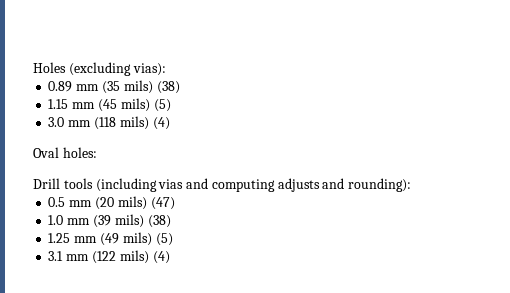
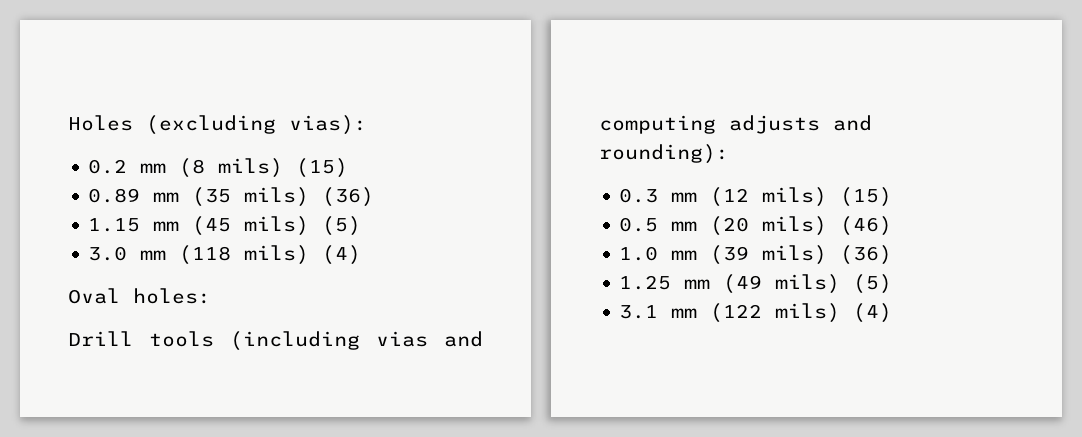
(166, 69) none -> [88,158,349,178] // 0.2 mm (8 mils) (15)
[156,81,180,94] (38) -> [322,187,375,207] (36)
(412, 185) none -> [619,187,893,207] // 0.3 mm (12 mils) (15)
[150,197,175,210] (47) -> [840,216,893,236] (46)
[147,215,171,228] (38) -> [840,245,893,265] (36)

